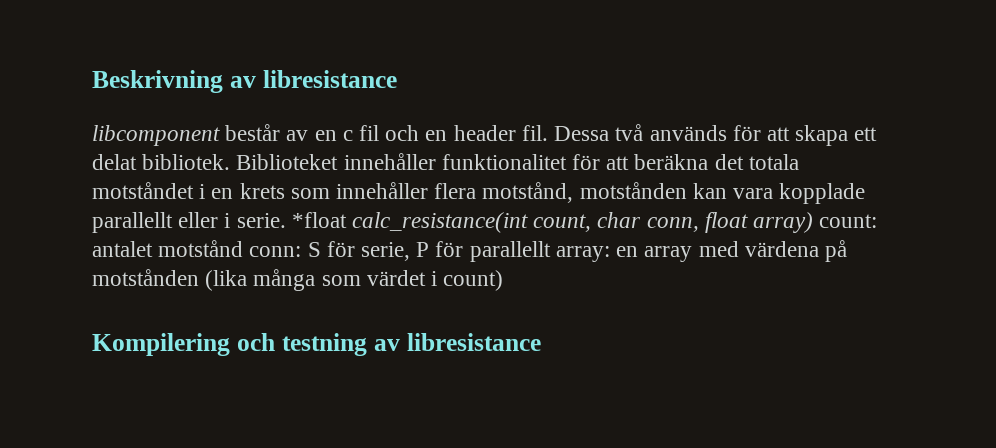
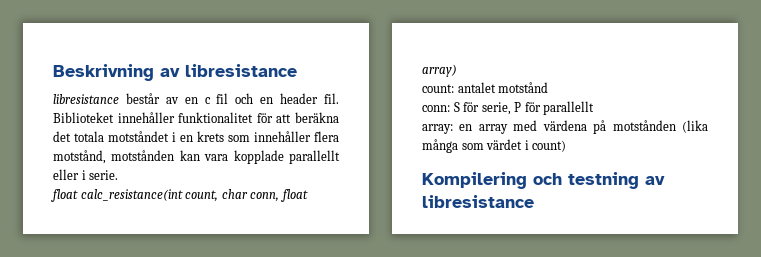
[92,125,220,146] libcomponent -> [53,94,119,104] libresistance
[554,124,878,146] [92,154,231,170] Dessa två används för att skapa ett delat bibliotek. -> (339, 98) none
[291,212,347,228] *float -> [51,189,78,202] // float
(814, 222) none -> (457, 70) //
(244, 248) none -> (549, 87) //
(551, 251) none -> (595, 108) //

